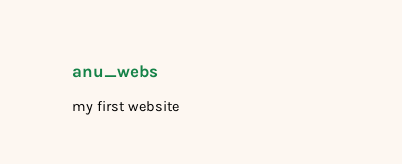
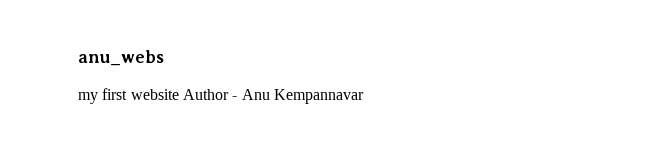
(179, 106) none -> [182,89,364,104] Author - Anu Kempannavar

